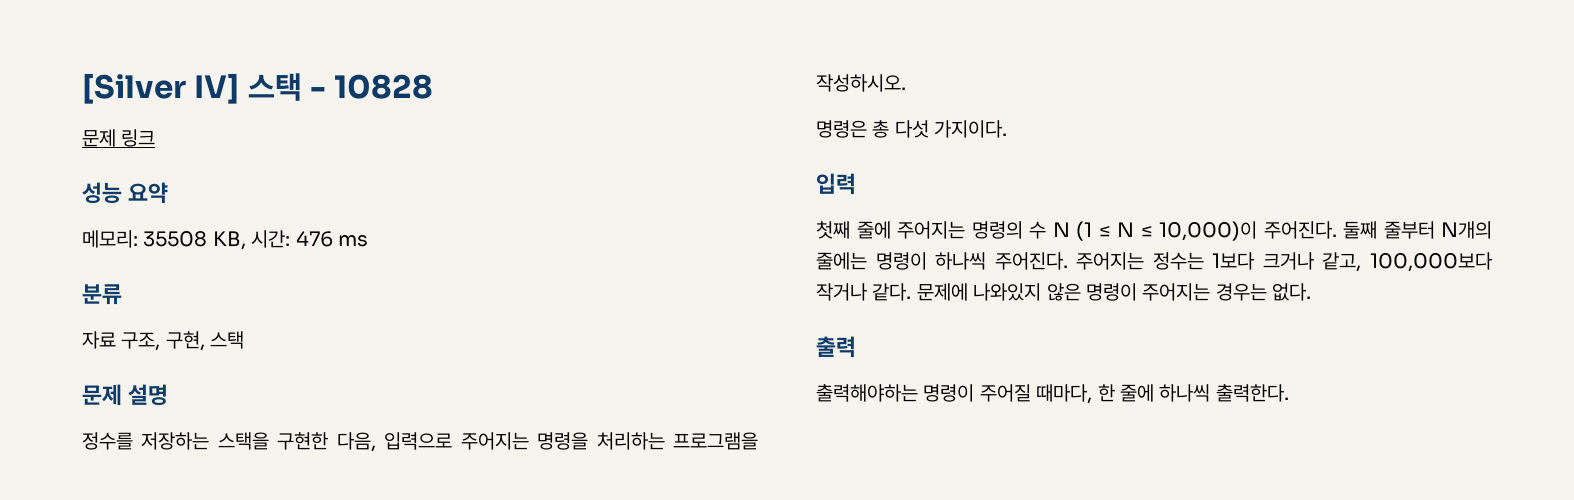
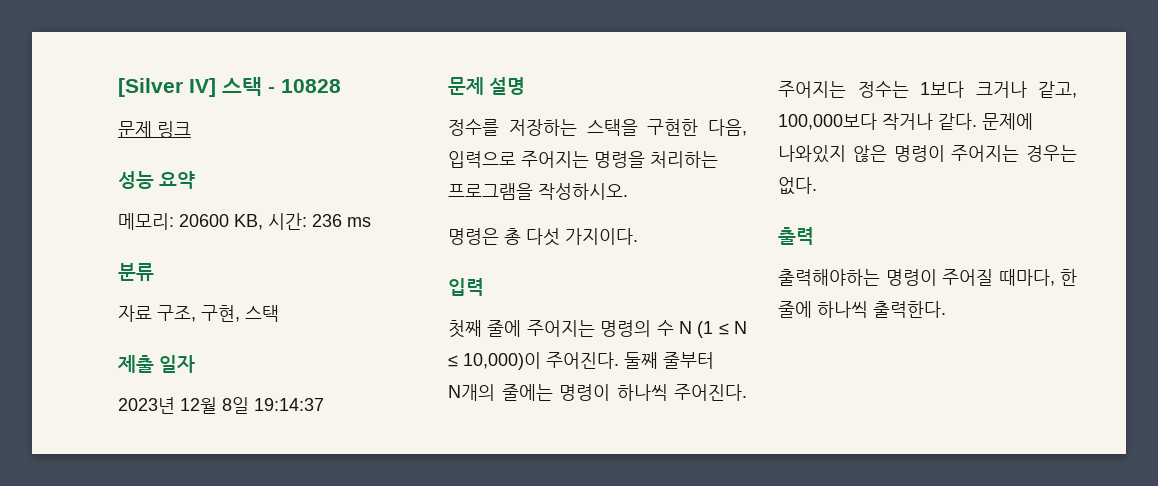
[143,231,208,247] 35508 -> [179,214,229,227] 20600
[295,231,333,247] 476 -> [312,214,342,227] 236
(245, 340) none -> [118,355,196,373] [118,397,324,414] // 제출 일자 // 2023년 12월 8일 19:14:37

